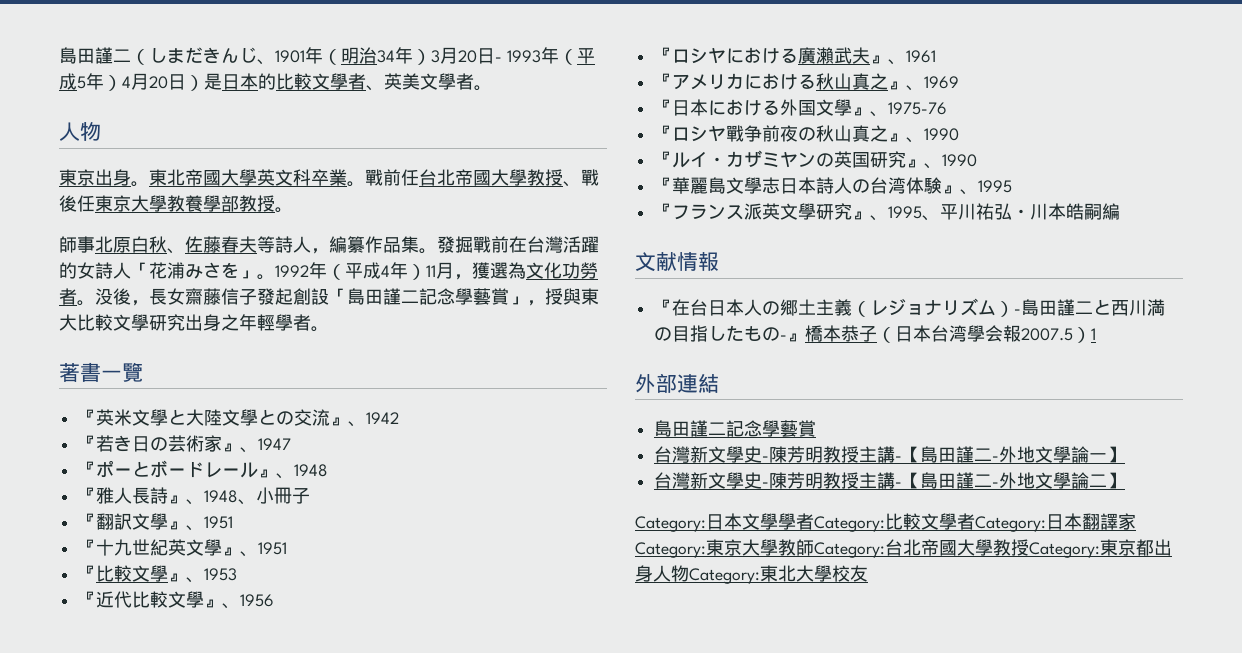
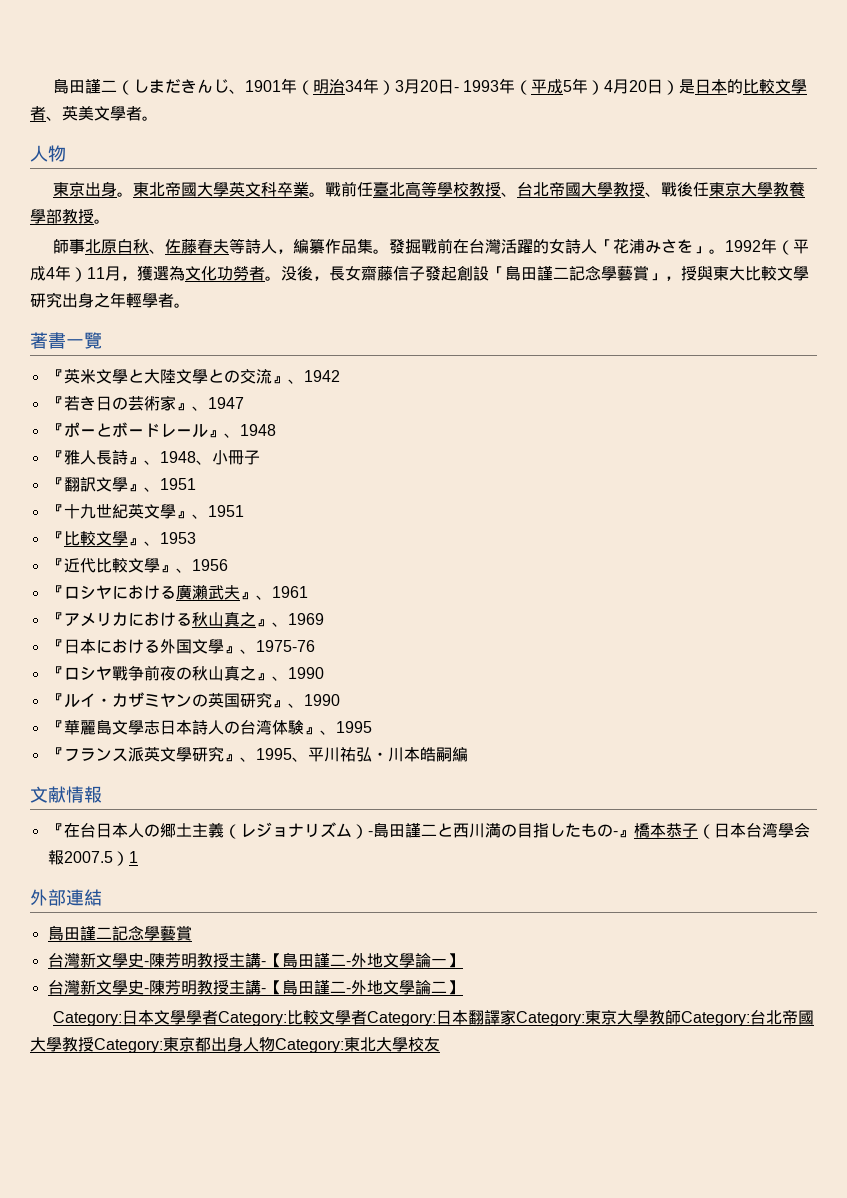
(419, 177) none -> [372,181,517,197] 臺北高等學校教授、

